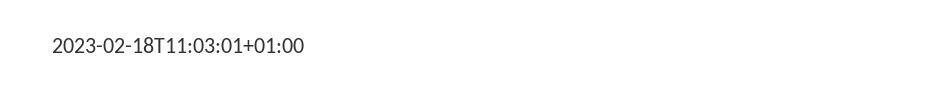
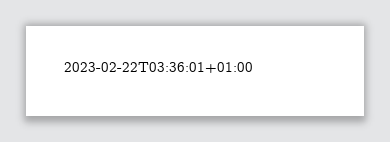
[52,37,304,53] 2023-02-18T11:03:01+01:00 -> [64,62,253,73] 2023-02-22T03:36:01+01:00

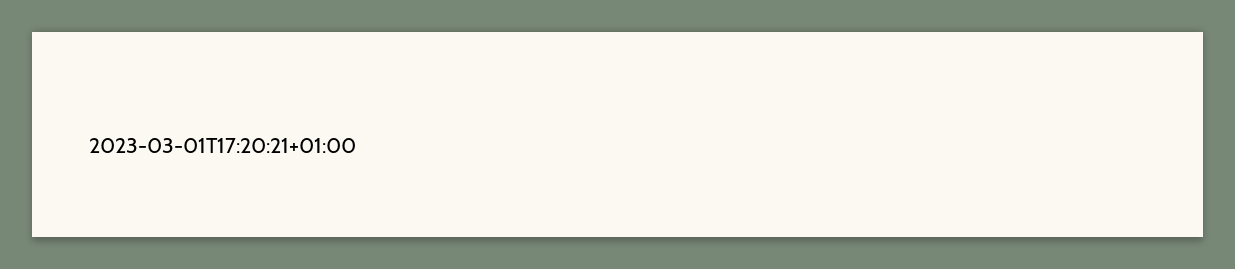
[64,62,253,73] 2023-02-22T03:36:01+01:00 -> [89,138,356,153] 2023-03-01T17:20:21+01:00

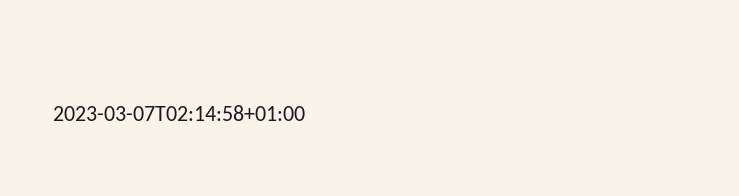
[89,138,356,153] 2023-03-01T17:20:21+01:00 -> [53,105,305,121] 2023-03-07T02:14:58+01:00

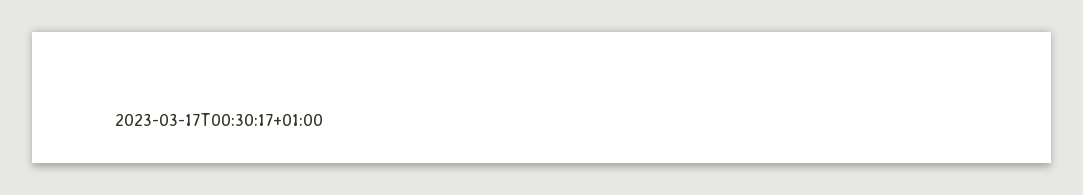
[53,105,305,121] 2023-03-07T02:14:58+01:00 -> [115,113,323,126] 2023-03-17T00:30:17+01:00

